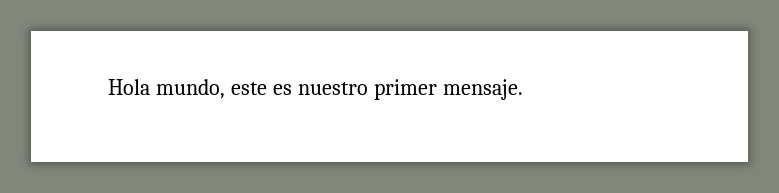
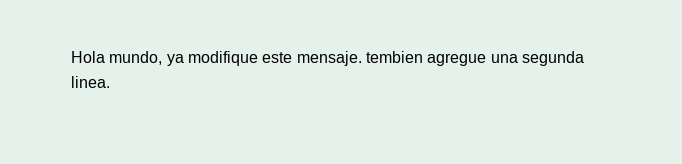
[230,79,523,100] este es nuestro primer mensaje. -> [166,51,584,66] [71,76,110,88] ya modifique este mensaje. tembien agregue una segunda linea.

